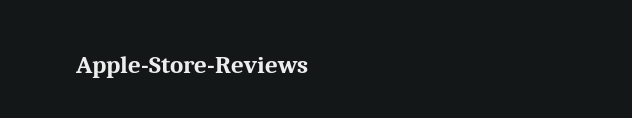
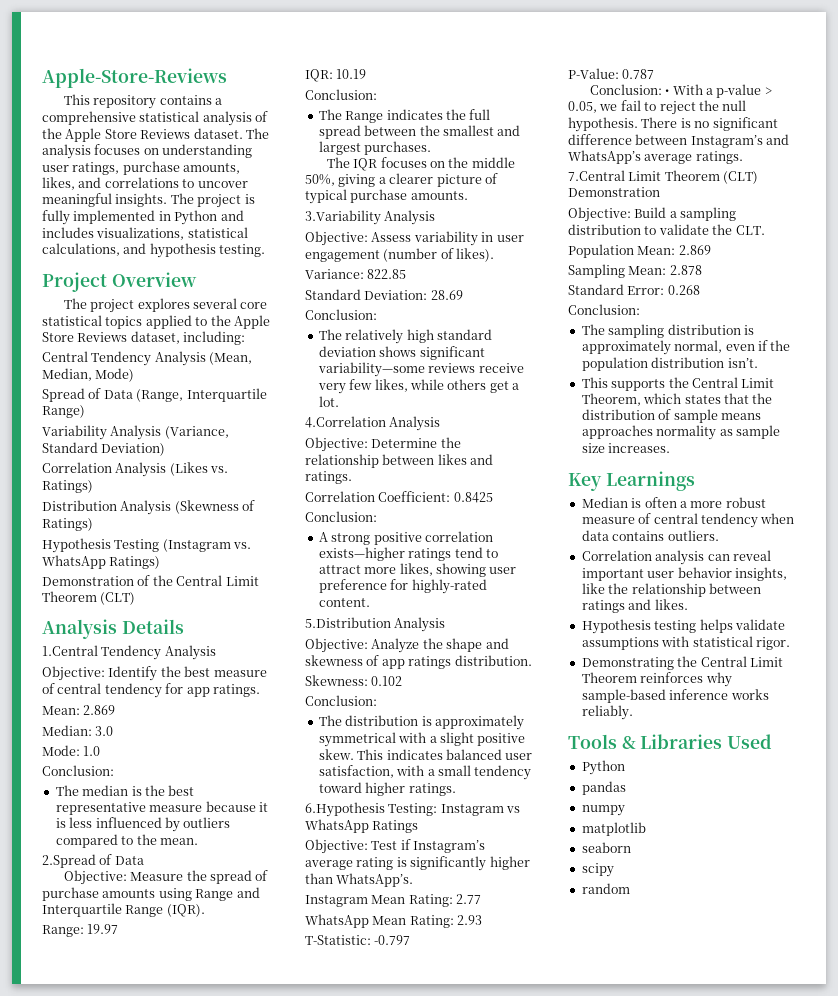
(308, 67) none -> [63,94,222,109] [42,111,269,126] [42,128,269,142] [42,144,253,159] [42,161,241,175] [42,177,248,190] [42,193,255,208] [42,210,244,225] [42,227,248,240] [42,243,266,258] [42,272,197,292] [63,298,268,313] [42,315,270,329] [42,331,246,345] [42,351,253,366] [42,368,135,382] [42,388,267,402] [42,405,85,418] [42,425,229,440] [42,442,166,456] [42,462,229,477] [42,480,93,493] [42,500,256,515] [42,518,93,531] [42,538,252,553] [42,555,161,569] [42,575,259,586] [42,591,136,605] [42,619,184,639] [42,645,216,660] [42,666,267,681] [42,683,260,698] [42,705,116,715] [42,725,114,736] [42,745,101,756] [42,765,114,776] [55,785,195,796] [55,801,268,815] [55,817,231,832] [55,834,198,848] [42,854,144,868] [63,870,269,885] [42,887,260,901] [42,903,205,917] [42,924,119,937] [305,69,367,82] [305,89,377,100] [318,109,491,123] [318,125,521,139] [318,141,432,155] [326,157,515,171] [305,173,498,187] [305,189,468,204] [305,210,436,225] [305,231,524,246] [305,248,495,262] [305,269,407,279] [305,289,463,300] [305,309,377,320] [318,329,492,344] [318,346,485,360] [317,362,524,377] [317,379,519,394] [318,396,339,407] [305,416,441,431] [305,437,461,452] [305,454,494,468] [305,471,352,484] [305,491,493,503] [305,511,377,522] [318,531,493,545] [318,547,498,561] [318,563,517,577] [318,579,487,594] [318,598,370,607] [305,617,446,632] [305,638,509,653] [305,655,532,669] [305,675,403,686] [305,695,377,706] [318,715,524,730] [318,732,526,747] [318,749,533,760] [318,765,532,780] [318,782,456,796] [305,802,521,817] [305,819,419,833] [305,839,486,854] [305,856,530,871] [305,873,414,887] [305,894,482,907] [305,914,483,928] [305,935,411,945] [568,68,655,79] [589,84,772,98] [568,100,747,115] [568,117,778,132] [568,134,790,148] [568,150,743,164] [568,170,759,184] [568,187,660,197] [568,207,737,222] [568,224,765,235] [568,244,711,258] [568,264,702,278] [568,284,700,295] [568,304,640,315] [581,324,754,338] [581,340,791,355] [581,357,758,371] [581,377,775,391] [581,393,773,406] [581,409,761,423] [581,425,780,440] [581,443,671,453] [568,471,695,491] [581,497,766,508] [581,513,795,528] [581,530,719,541] [581,550,771,565] [581,567,787,581] [581,583,761,597] [581,599,688,613] [581,619,785,634] [581,636,790,650] [581,656,783,670] [581,672,732,687] [581,689,769,703] [581,705,633,720] [568,734,773,749] [581,760,625,775] [581,781,626,795] [581,805,625,816] [581,822,646,836] [581,842,631,853] [581,863,614,877] [581,883,630,894] // This repository contains a comprehensive statistical analysis of the Apple Store Reviews dataset. The analysis focuses on understanding user ratings, purchase amounts, likes, and correlations to uncover meaningful insights. The project is fully implemented in Python and includes visualizations, statistical calculations, and hypothesis testing. // Project Overview // The project explores several core statistical topics applied to the Apple Store Reviews dataset, including: // Central Tendency Analysis (Mean, Median, Mode) // Spread of Data (Range, Interquartile Range) // Variability Analysis (Variance, Standard Deviation) // Correlation Analysis (Likes vs. Ratings) // Distribution Analysis (Skewness of Ratings) // Hypothesis Testing (Instagram vs. WhatsApp Ratings) // Demonstration of the Central Limit Theorem (CLT) // Analysis Details // 1.Central Tendency Analysis // Objective: Identify the best measure of central tendency for app ratings. // Mean: 2.869 // Median: 3.0 // Mode: 1.0 // Conclusion: // The median is the best representative measure because it is less influenced by outliers compared to the mean. // 2.Spread of Data // Objective: Measure the spread of purchase amounts using Range and Interquartile Range (IQR). // Range: 19.97 // IQR: 10.19 // Conclusion: // The Range indicates the full spread between the smallest and largest purchases. // The IQR focuses on the middle 50%, giving a clearer picture of typical purchase amounts. // 3.Variability Analysis // Objective: Assess variability in user engagement (number of likes). // Variance: 822.85 // Standard Deviation: 28.69 // Conclusion: // The relatively high standard deviation shows significant variability—some reviews receive very few likes, while others get a lot. // 4.Correlation Analysis // Objective: Determine the relationship between likes and ratings. // Correlation Coefficient: 0.8425 // Conclusion: // A strong positive correlation exists—higher ratings tend to attract more likes, showing user preference for highly-rated content. // 5.Distribution Analysis // Objective: Analyze the shape and skewness of app ratings distribution. // Skewness: 0.102 // Conclusion: // The distribution is approximately symmetrical with a slight positive skew. This indicates balanced user satisfaction, with a small tendency toward higher ratings. // 6.Hypothesis Testing: Instagram vs WhatsApp Ratings // Objective: Test if Instagram’s average rating is significantly higher than WhatsApp’s. // Instagram Mean Rating: 2.77 // WhatsApp Mean Rating: 2.93 // T-Statistic: -0.797 // P-Value: 0.787 // Conclusion: • With a p-value > 0.05, we fail to reject the null hypothesis. There is no significant difference between Instagram’s and WhatsApp’s average ratings. // 7.Central Limit Theorem (CLT) Demonstration // Objective: Build a sampling distribution to validate the CLT. // Population Mean: 2.869 // Sampling Mean: 2.878 // Standard Error: 0.268 // Conclusion: // The sampling distribution is approximately normal, even if the population distribution isn’t. // This supports the Central Limit Theorem, which states that the distribution of sample means approaches normality as sample size increases. // Key Learnings // Median is often a more robust measure of central tendency when data contains outliers. // Correlation analysis can reveal important user behavior insights, like the relationship between ratings and likes. // Hypothesis testing helps validate assumptions with statistical rigor. // Demonstrating the Central Limit Theorem reinforces why sample-based inference works reliably. // Tools & Libraries Used // Python // pandas // numpy // matplotlib // seaborn // scipy // random

